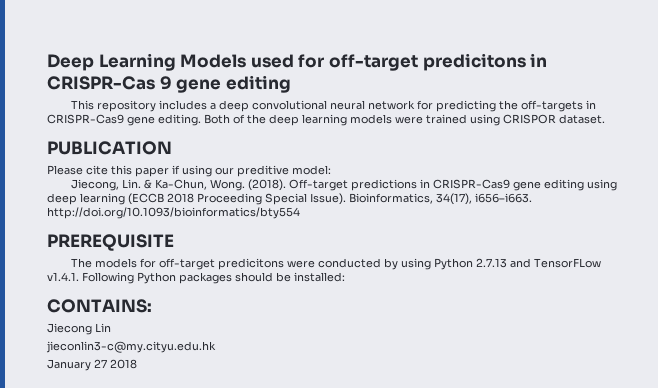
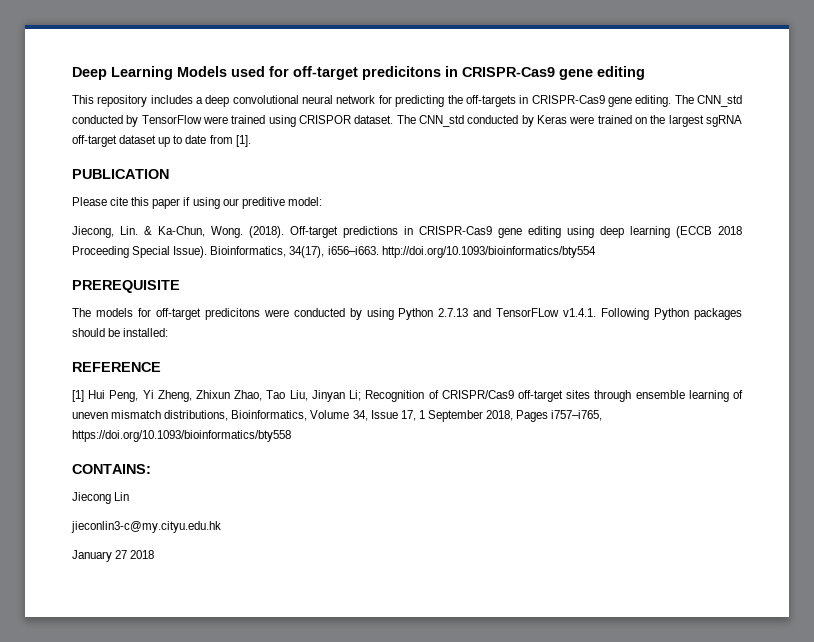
[47,76,172,90] CRISPR-Cas 9 -> [462,67,555,77] CRISPR-Cas9
[204,114,392,126] Both of the deep learning models -> [674,95,743,107] [72,115,202,127] The CNN_std conducted by TensorFlow
(605, 119) none -> [396,115,742,127] [72,135,251,147] The CNN_std conducted by Keras were trained on the largest sgRNA off-target dataset up to date from [1].
(345, 277) none -> [72,362,161,372] [72,390,744,402] [72,410,603,422] [72,430,291,442] // REFERENCE // [1] Hui Peng, Yi Zheng, Zhixun Zhao, Tao Liu, Jinyan Li; Recognition of CRISPR/Cas9 off-target sites through ensemble learning of uneven mismatch distributions, Bioinformatics, Volume 34, Issue 17, 1 September 2018, Pages i757–i765, https://doi.org/10.1093/bioinformatics/bty558

